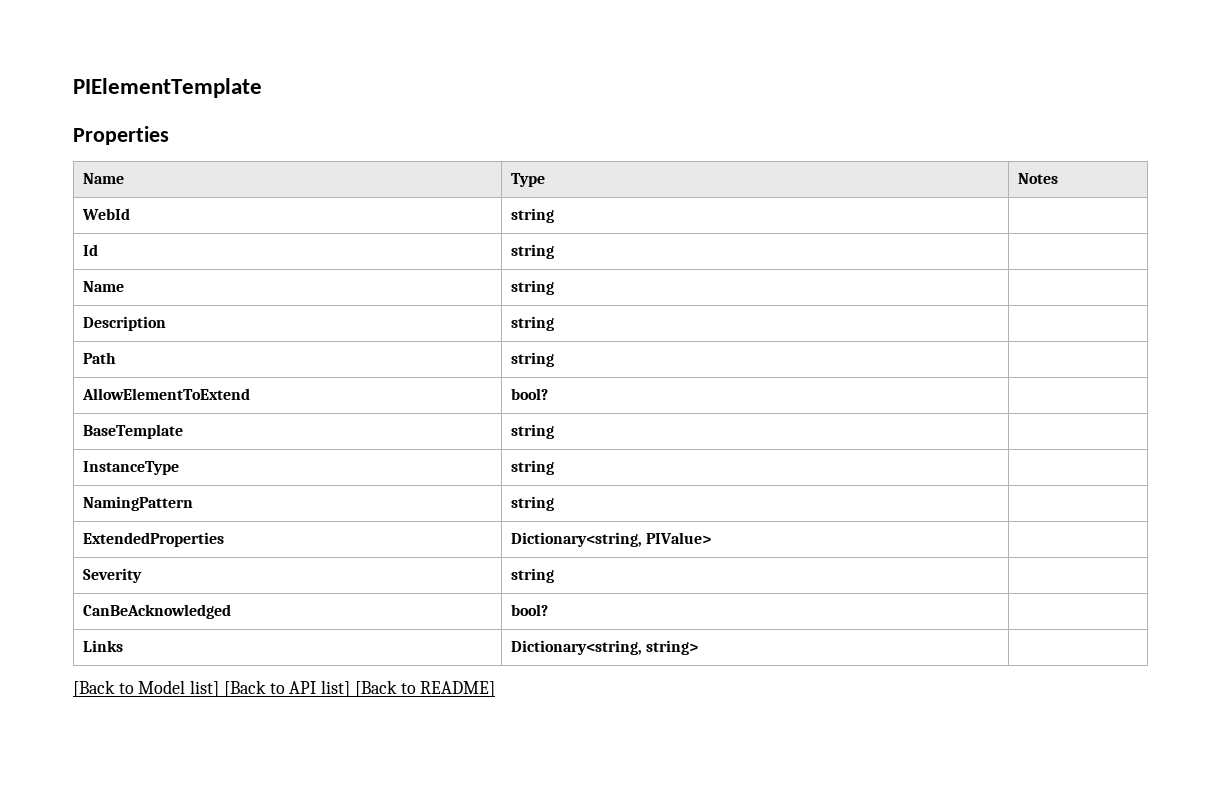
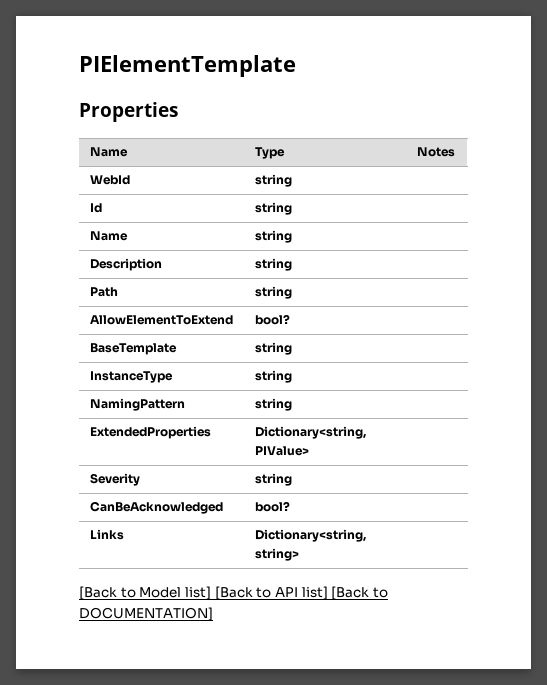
[420,681,496,697] README] -> [79,607,213,621] DOCUMENTATION]

